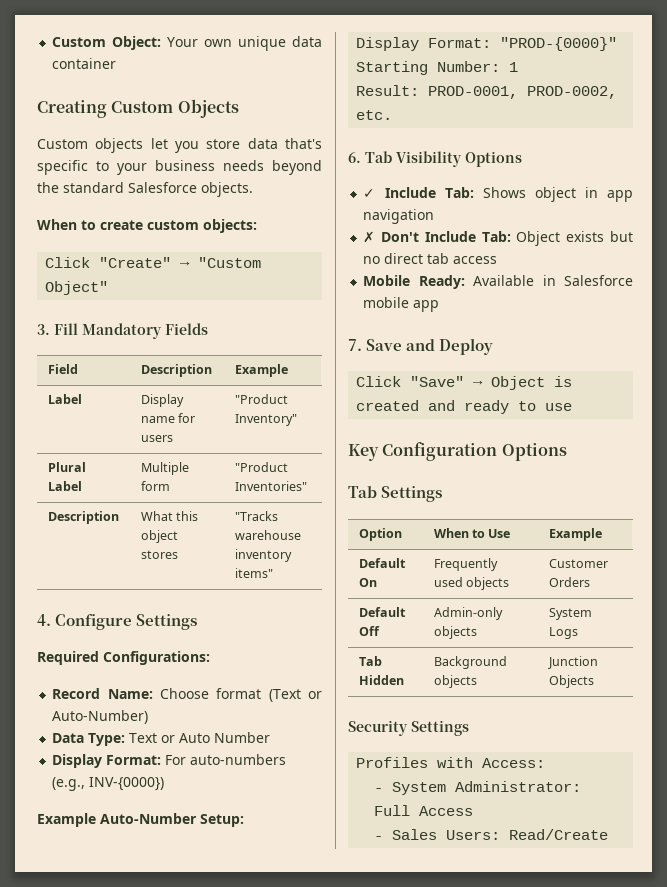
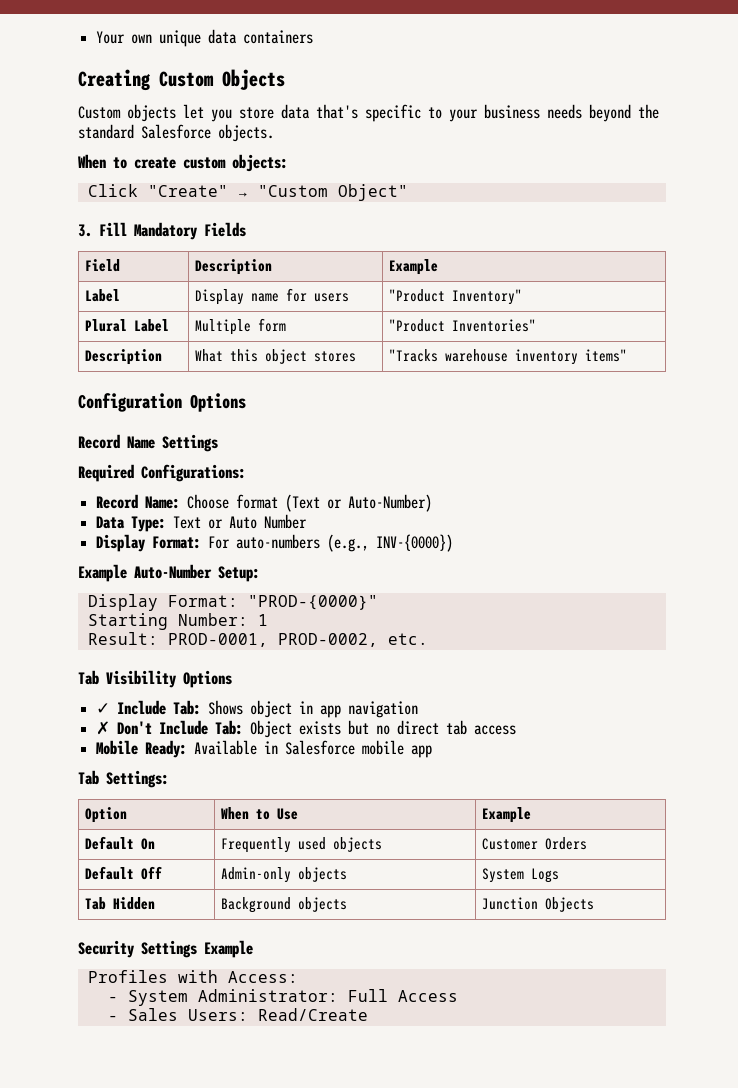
[52,36,162,50] Custom Object: -> (96, 37) none
[52,58,117,69] container -> [243,30,314,44] containers
[37,614,133,630] 4. Configure -> [78,393,246,412] [78,434,155,449] Configuration Options // Record Name
[348,152,361,163] 6. -> (428, 639) none
[348,338,494,355] [356,376,573,390] [356,400,573,414] [348,442,567,461] [348,486,443,502] // 7. Save and Deploy // Click "Save" → Object is created and ready to use // Key Configuration Options // Tab Settings -> [78,770,169,788] // Tab Settings:
(469, 728) none -> [204,940,253,958] Example

